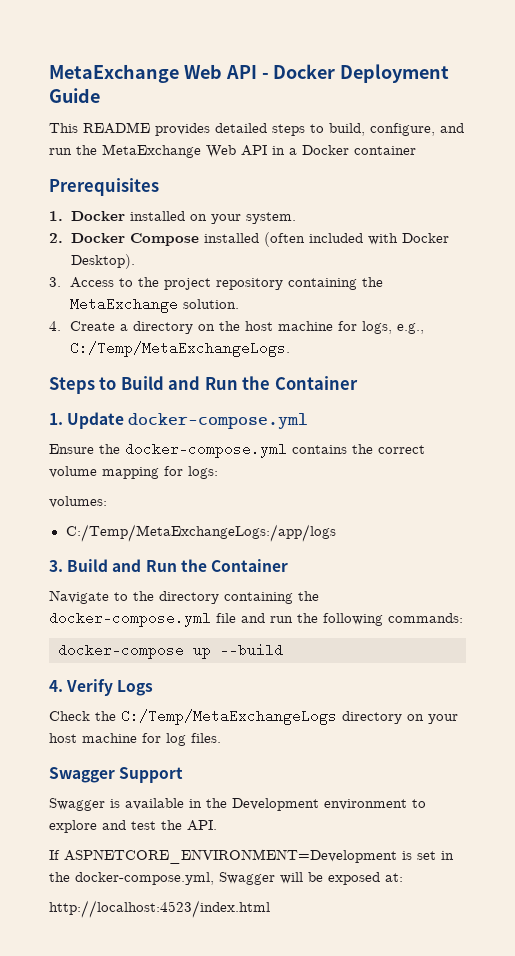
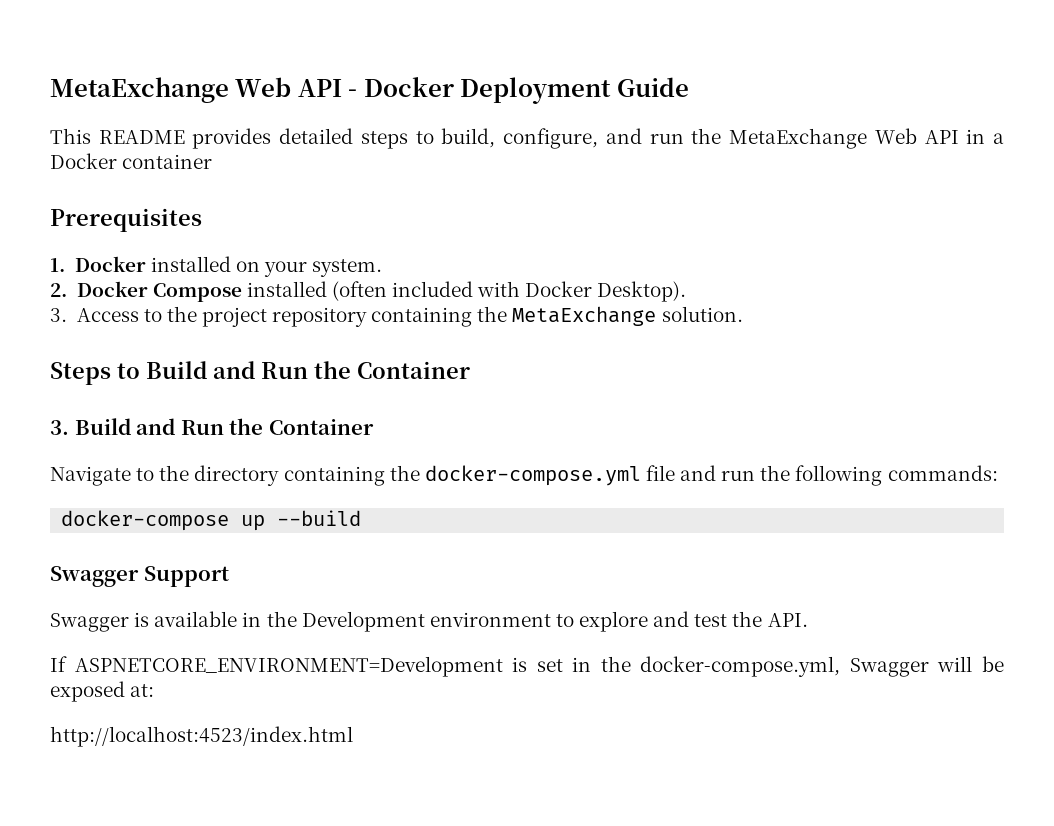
[49,321,425,334] [70,341,291,357] // 4. Create a directory on the host machine for logs, e.g., C:/Temp/MetaExchangeLogs. -> (743, 314) none
[49,412,309,429] [49,442,425,458] [49,466,218,479] [49,496,107,508] [65,524,336,542] // 1. Update docker-compose.yml // Ensure the docker-compose.yml contains the correct volume mapping for logs: // volumes: // C:/Temp/MetaExchangeLogs:/app/logs -> (470, 370) none
[49,679,154,696] [49,709,458,725] [49,733,221,746] // 4. Verify Logs // Check the C:/Temp/MetaExchangeLogs directory on your host machine for log files. -> (362, 518) none

